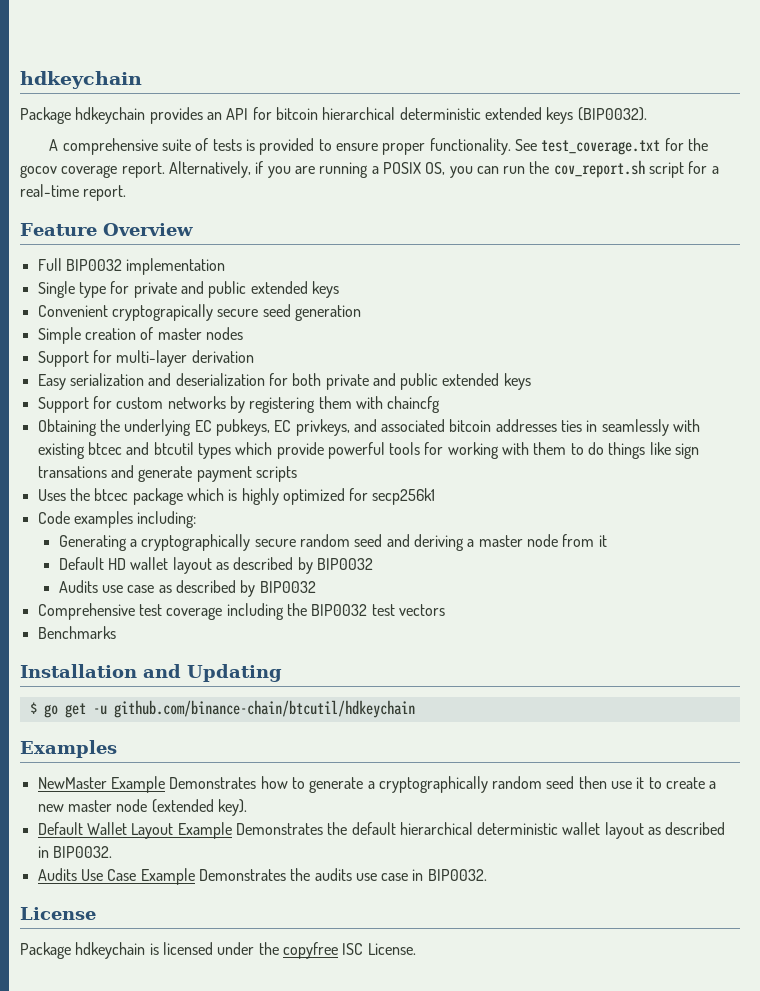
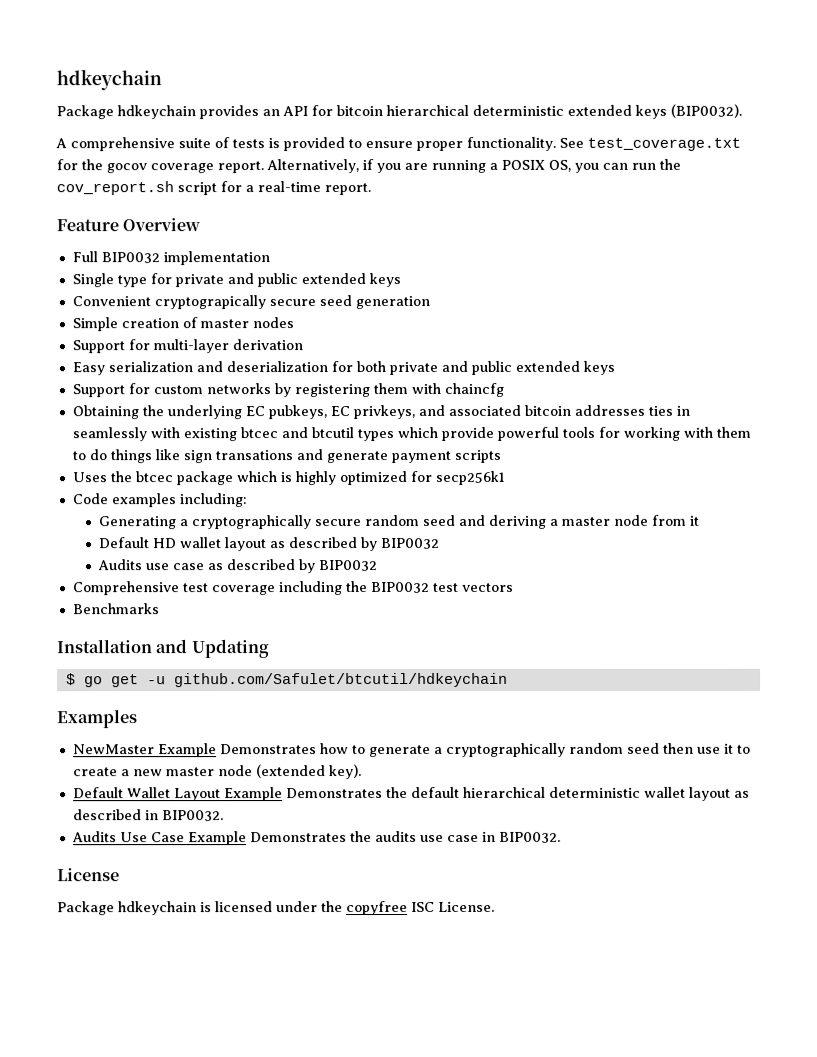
[113,700,415,718] github.com/binance-chain/btcutil/hdkeychain -> [173,672,508,688] github.com/Safulet/btcutil/hdkeychain

